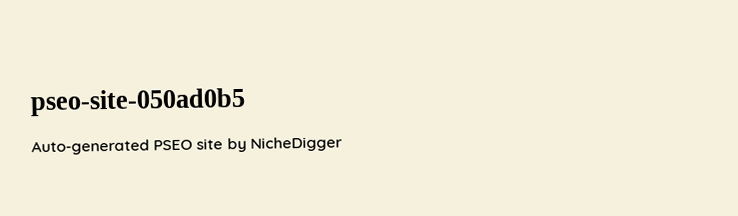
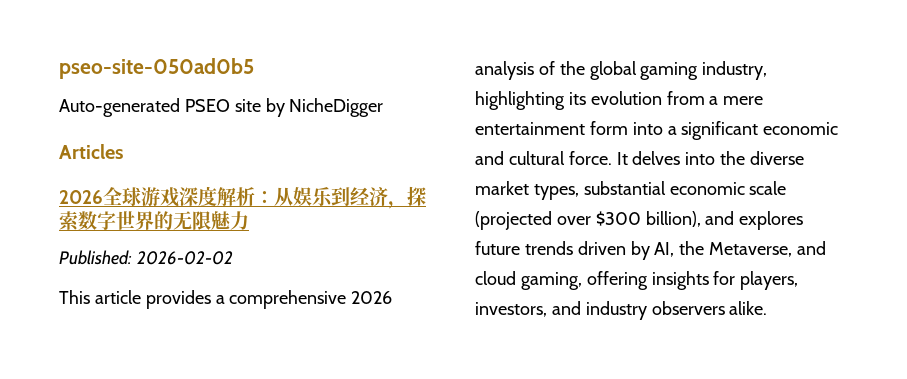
(343, 144) none -> [59,144,123,159] [59,186,426,209] [58,211,249,231] [59,250,233,265] [59,290,393,309] [475,61,768,80] [475,91,764,110] [475,121,839,140] [475,151,805,165] [475,181,787,200] [475,211,804,230] [475,241,827,260] [475,271,799,290] [475,301,768,320] // Articles // 2026全球游戏深度解析：从娱乐到经济，探索数字世界的无限魅力 // Published: 2026-02-02 // This article provides a comprehensive 2026 analysis of the global gaming industry, highlighting its evolution from a mere entertainment form into a significant economic and cultural force. It delves into the diverse market types, substantial economic scale (projected over $300 billion), and explores future trends driven by AI, the Metaverse, and cloud gaming, offering insights for players, investors, and industry observers alike.

